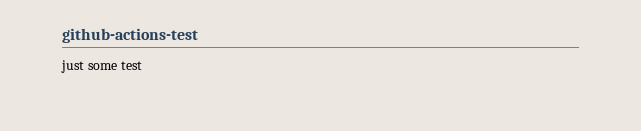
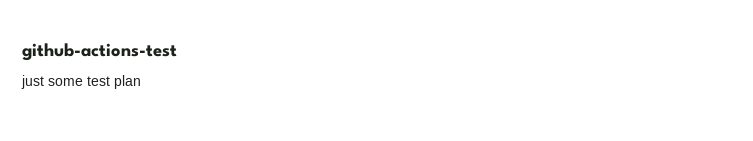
(142, 65) none -> [114,75,141,89] plan

